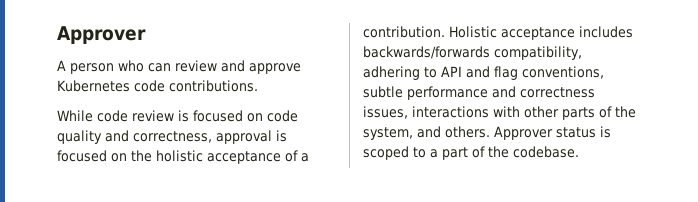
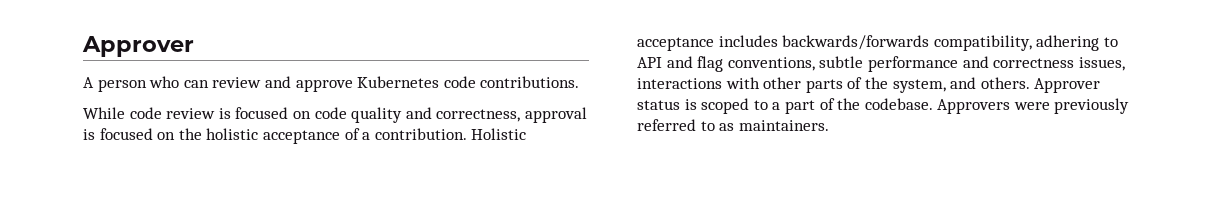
(579, 152) none -> [937,98,1130,114] [637,119,829,131] Approvers were previously referred to as maintainers.

